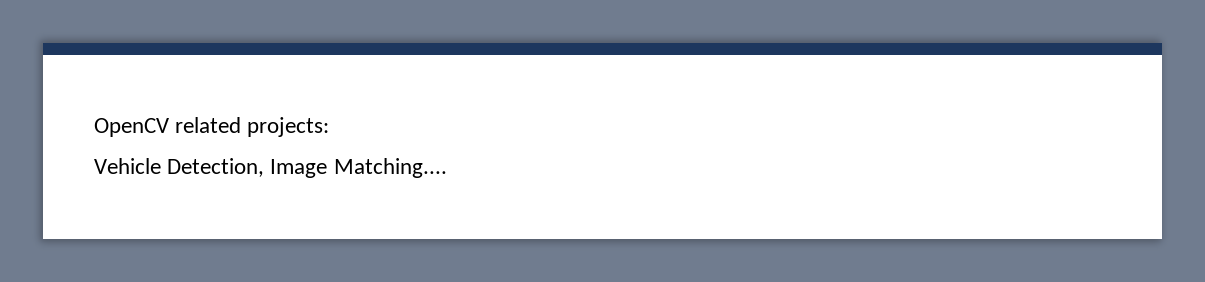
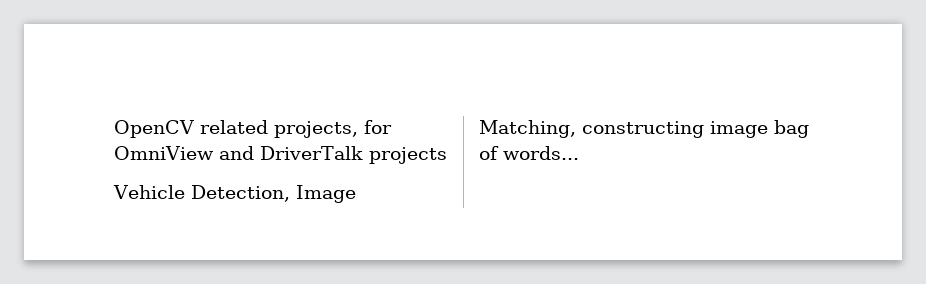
[247,117,330,137] [94,158,447,178] projects: // Vehicle Detection, Image Matching.... -> [274,120,392,138] [114,146,447,164] [113,185,356,203] [479,120,809,138] [479,146,579,160] projects, for OmniView and DriverTalk projects // Vehicle Detection, Image Matching, constructing image bag of words...

